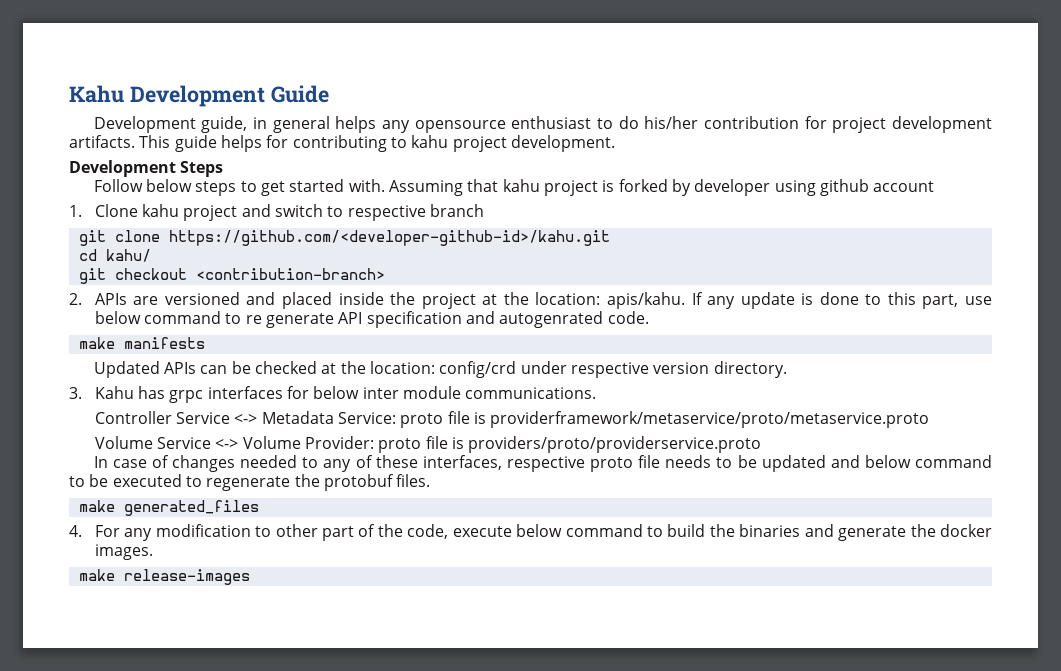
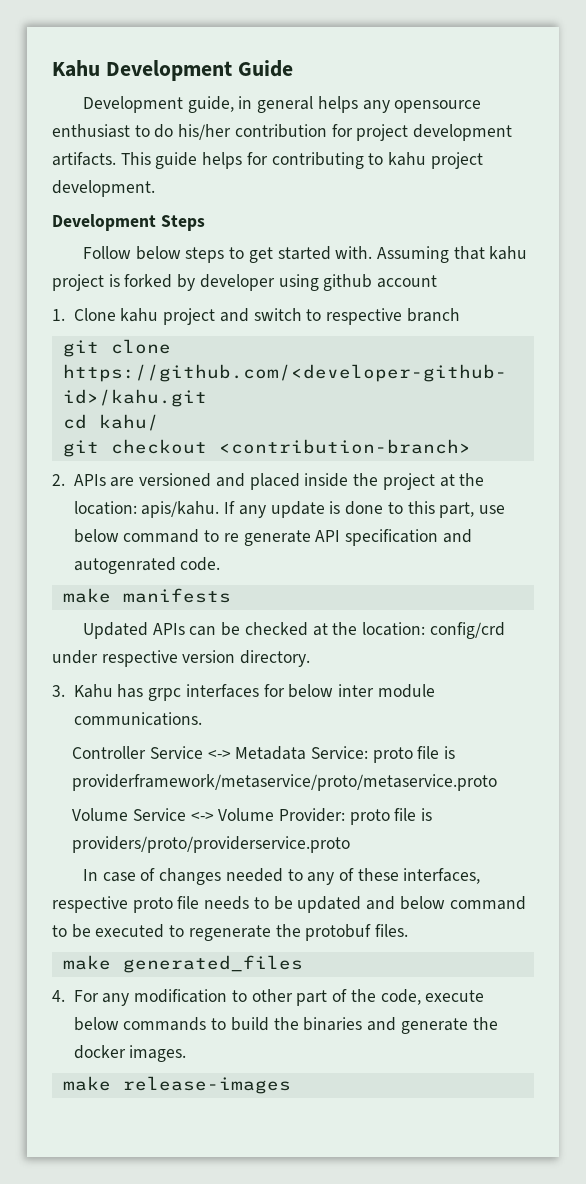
[565,524,643,537] command -> [123,1017,207,1031] commands

